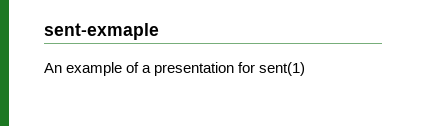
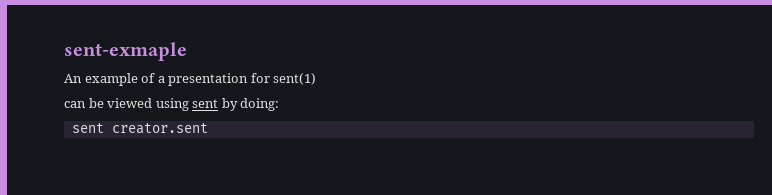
(306, 69) none -> [64,98,280,111] [71,123,208,134] // can be viewed using sent by doing: // sent creator.sent

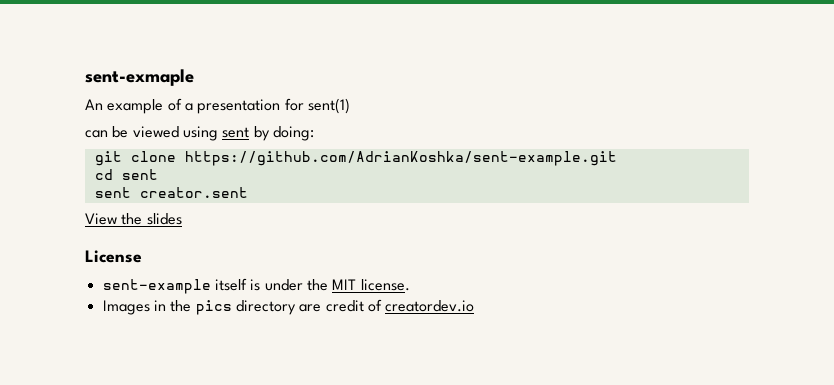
[71,123,208,134] sent creator.sent -> [94,151,617,166] [94,169,158,180] [94,187,248,198] [85,213,182,225] [85,250,142,263] [102,278,410,294] [102,299,475,315] git clone https://github.com/AdrianKoshka/sent-example.git // cd sent // sent creator.sent // View the slides // License // sent-example itself is under the MIT license. // Images in the pics directory are credit of creatordev.io

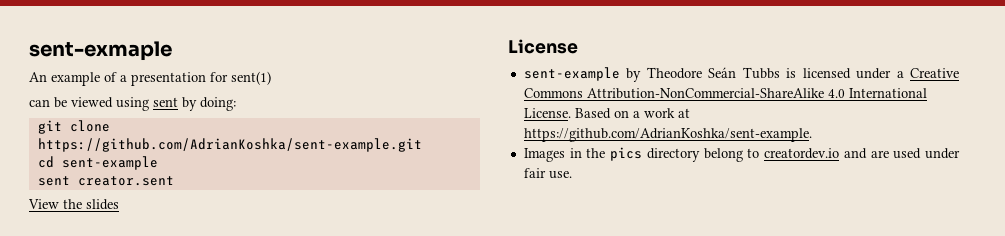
[121,169,158,180] sent -> [61,156,158,170] sent-example
[214,278,410,291] itself is under the MIT license. -> [626,67,959,82] [523,88,927,99] [523,108,690,119] [523,128,812,142] by Theodore Seán Tubbs is licensed under a Creative Commons Attribution-NonCommercial-ShareAlike 4.0 International License. Based on a work at https://github.com/AdrianKoshka/sent-example.
[299,299,475,312] are credit of creatordev.io -> [703,148,960,162] [523,168,572,179] belong to creatordev.io and are used under fair use.

